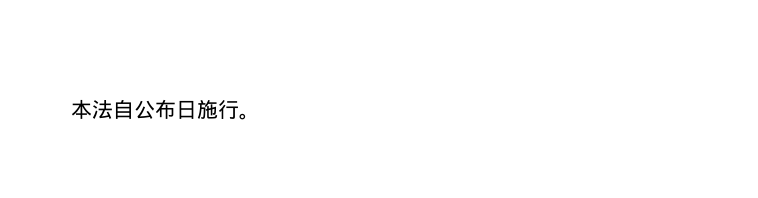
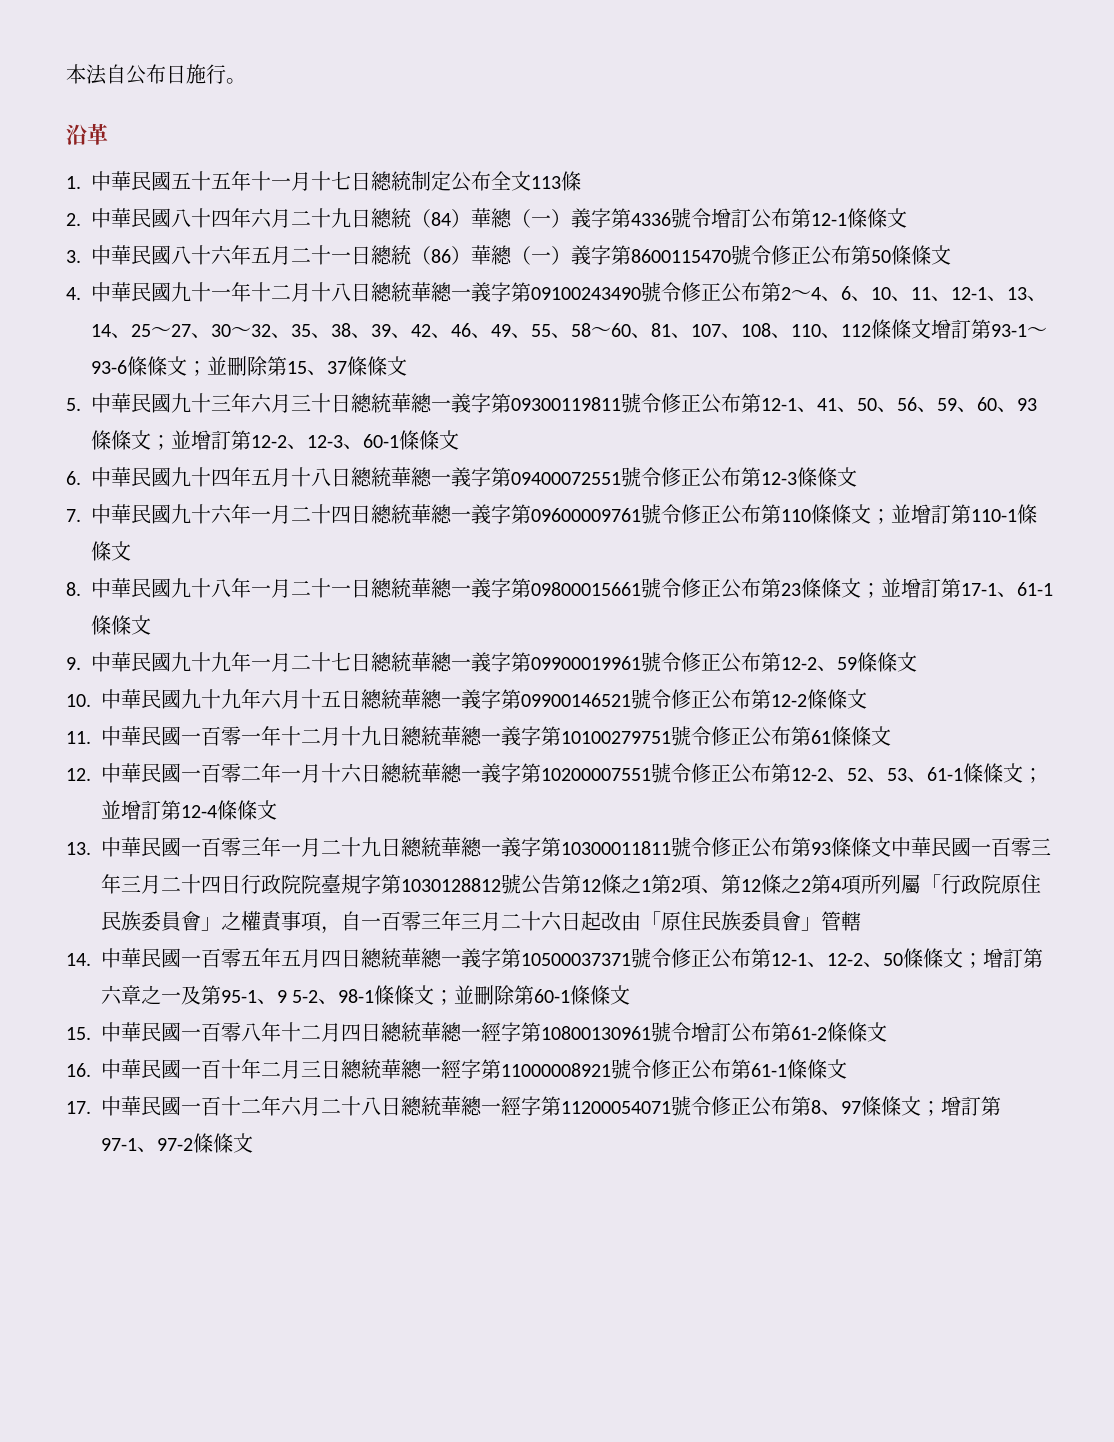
(260, 116) none -> [66,123,108,145] [66,171,581,192] [66,208,907,229] [66,245,951,266] [66,282,1047,303] [91,319,1047,339] [91,356,407,376] [66,393,1037,414] [91,430,459,450] [66,467,857,488] [66,504,1037,525] [91,541,131,561] [66,578,1053,599] [91,615,151,635] [66,652,917,673] [66,689,867,710] [66,726,891,747] [66,763,1043,784] [101,800,277,820] [66,837,1051,858] [101,874,1041,895] [101,911,861,934] [66,948,1043,969] [101,985,631,1005] [66,1022,887,1043] [66,1059,847,1080] [66,1096,1001,1117] [101,1133,253,1153] // 沿革 // 1.中華民國五十五年十一月十七日總統制定公布全文113條 // 2.中華民國八十四年六月二十九日總統（84）華總（一）義字第4336號令增訂公布第12-1條條文 // 3.中華民國八十六年五月二十一日總統（86）華總（一）義字第8600115470號令修正公布第50條條文 // 4.中華民國九十一年十二月十八日總統華總一義字第09100243490號令修正公布第2～4、6、10、11、12-1、13、14、25～27、30～32、35、38、39、42、46、49、55、58～60、81、107、108、110、112條條文增訂第93-1～93-6條條文；並刪除第15、37條條文 // 5.中華民國九十三年六月三十日總統華總一義字第09300119811號令修正公布第12-1、41、50、56、59、60、93條條文；並增訂第12-2、12-3、60-1條條文 // 6.中華民國九十四年五月十八日總統華總一義字第09400072551號令修正公布第12-3條條文 // 7.中華民國九十六年一月二十四日總統華總一義字第09600009761號令修正公布第110條條文；並增訂第110-1條條文 // 8.中華民國九十八年一月二十一日總統華總一義字第09800015661號令修正公布第23條條文；並增訂第17-1、61-1條條文 // 9.中華民國九十九年一月二十七日總統華總一義字第09900019961號令修正公布第12-2、59條條文 // 10.中華民國九十九年六月十五日總統華總一義字第09900146521號令修正公布第12-2條條文 // 11.中華民國一百零一年十二月十九日總統華總一義字第10100279751號令修正公布第61條條文 // 12.中華民國一百零二年一月十六日總統華總一義字第10200007551號令修正公布第12-2、52、53、61-1條條文；並增訂第12-4條條文 // 13.中華民國一百零三年一月二十九日總統華總一義字第10300011811號令修正公布第93條條文中華民國一百零三年三月二十四日行政院院臺規字第1030128812號公告第12條之1第2項、第12條之2第4項所列屬「行政院原住民族委員會」之權責事項，自一百零三年三月二十六日起改由「原住民族委員會」管轄 // 14.中華民國一百零五年五月四日總統華總一義字第10500037371號令修正公布第12-1、12-2、50條條文；增訂第六章之一及第95-1、9 5-2、98-1條條文；並刪除第60-1條條文 // 15.中華民國一百零八年十二月四日總統華總一經字第10800130961號令增訂公布第61-2條條文 // 16.中華民國一百十年二月三日總統華總一經字第11000008921號令修正公布第61-1條條文 // 17.中華民國一百十二年六月二十八日總統華總一經字第11200054071號令修正公布第8、97條條文；增訂第97-1、97-2條條文

